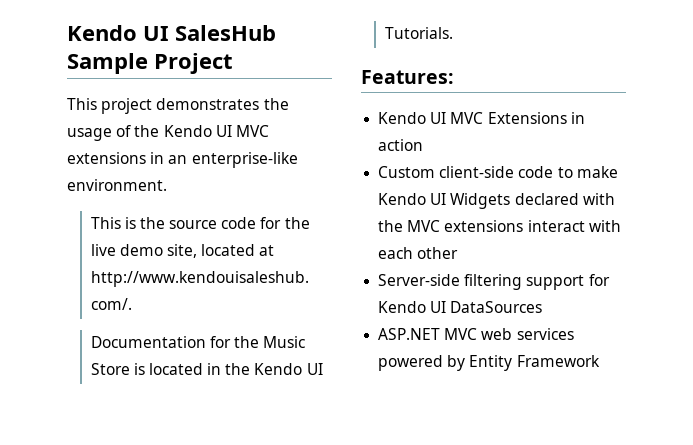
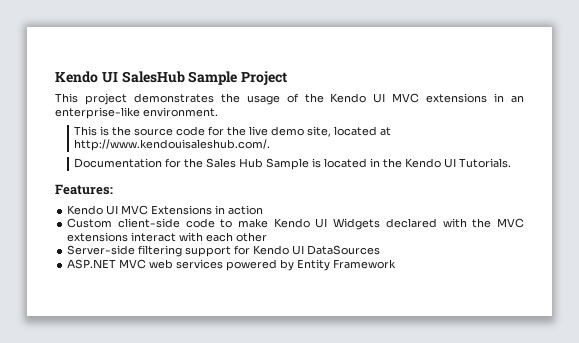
[263,336,306,348] [90,363,130,375] Music Store -> [206,158,310,170] Sales Hub Sample

